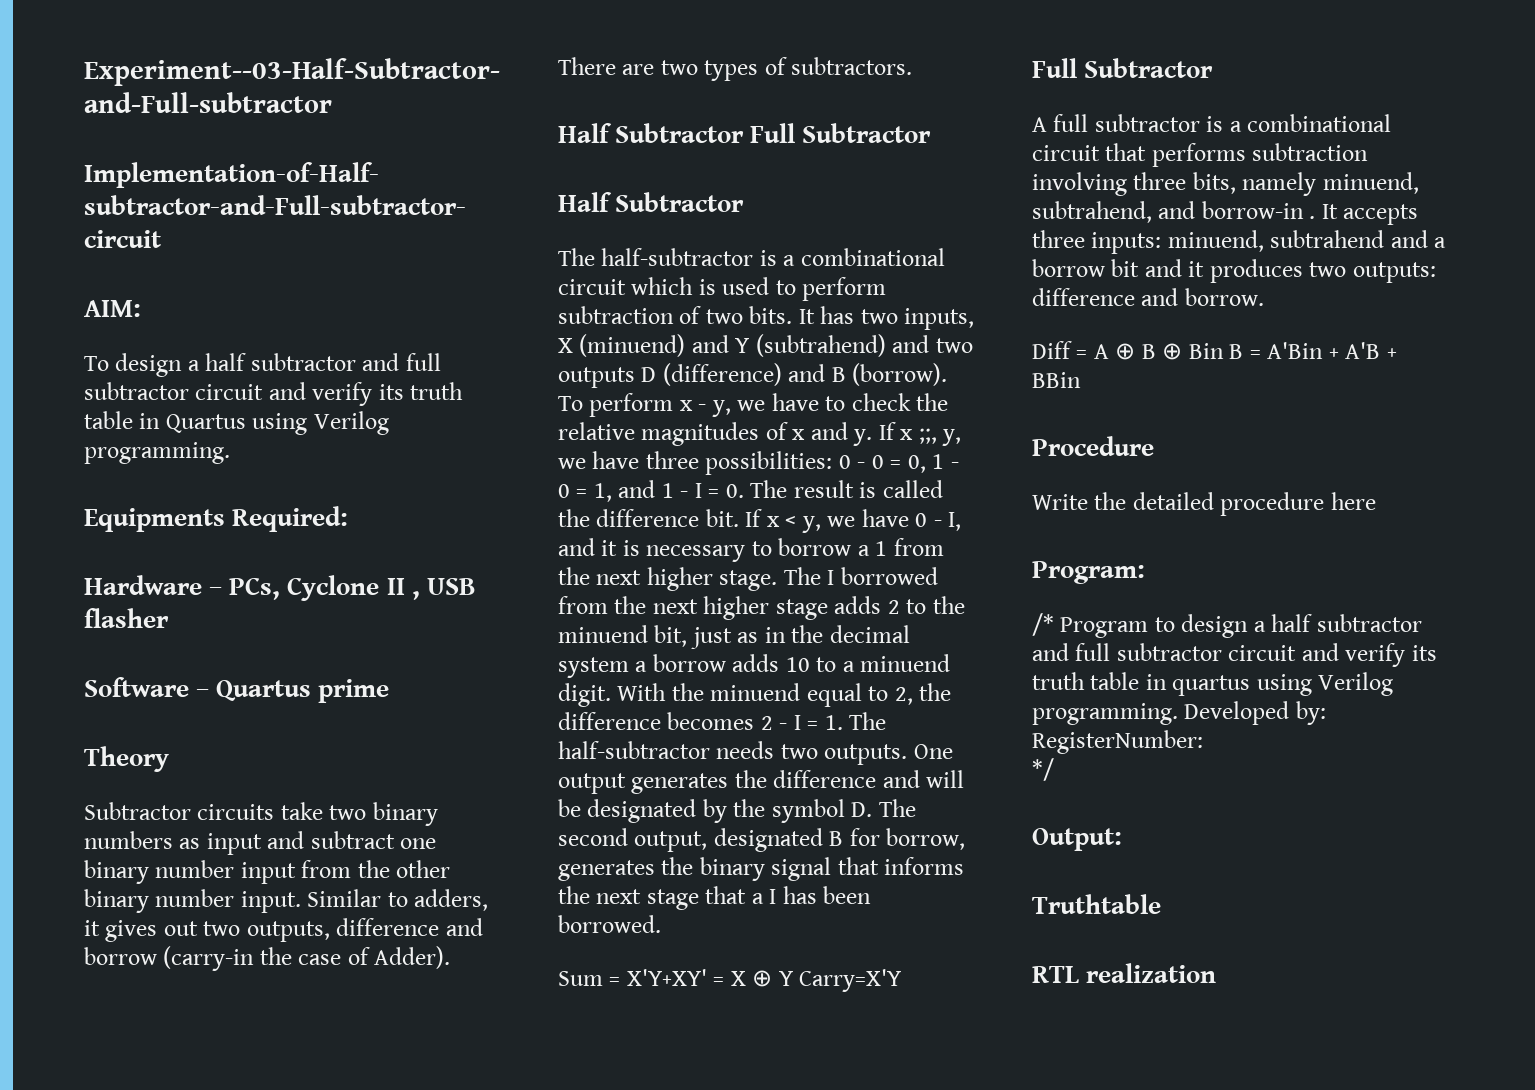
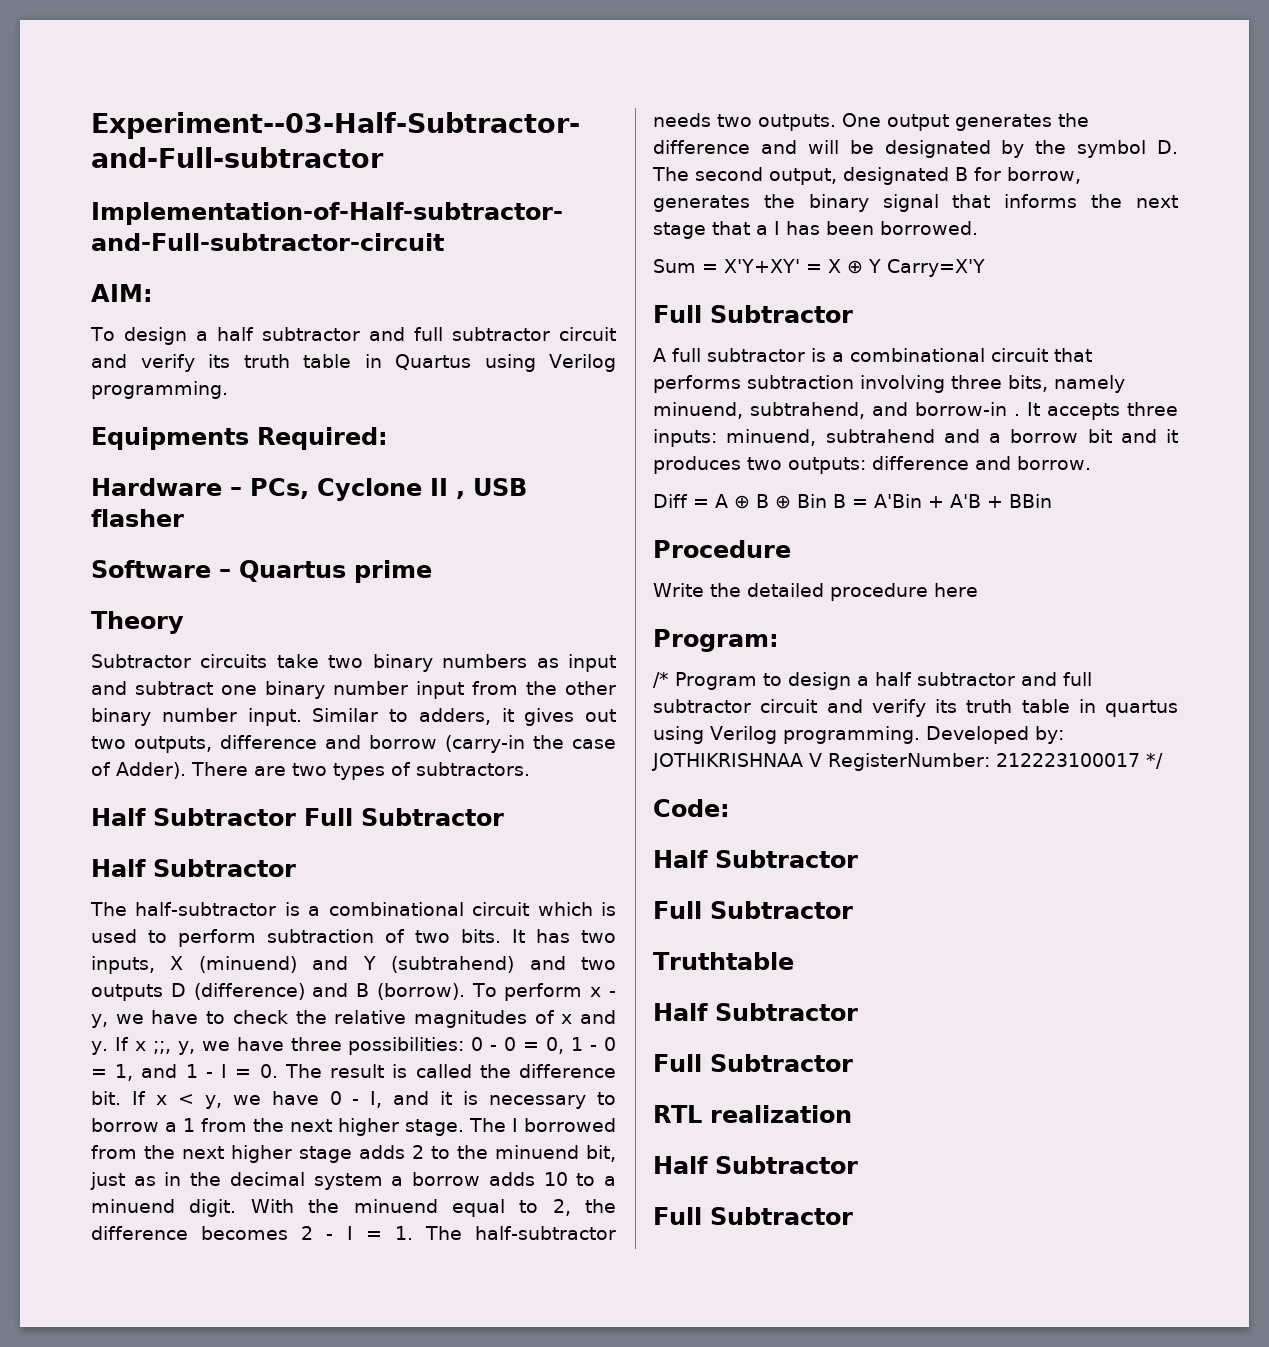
(1326, 713) none -> [652,753,822,771] JOTHIKRISHNAA V
(1203, 742) // -> [995,753,1140,767] 212223100017
[1032,828,1122,851] [1032,894,1161,914] [1032,963,1217,983] Output: // Truthtable // RTL realization -> [653,799,730,817] [653,850,858,868] [653,901,853,919] [653,952,794,970] [653,1003,858,1021] [653,1054,853,1072] [653,1105,852,1123] [653,1156,858,1174] [653,1207,853,1225] Code: // Half Subtractor // Full Subtractor // Truthtable // Half Subtractor // Full Subtractor // RTL realization // Half Subtractor // Full Subtractor

